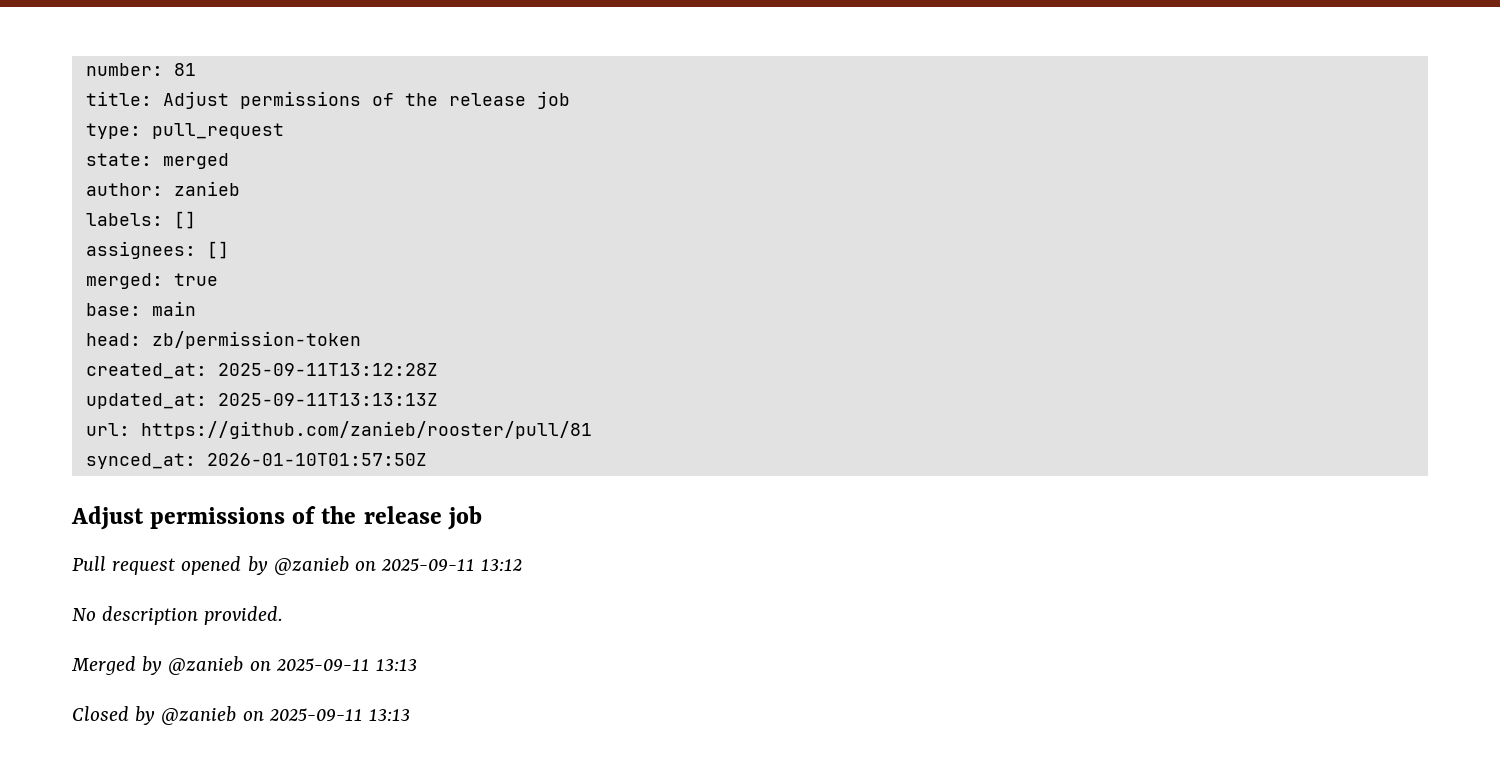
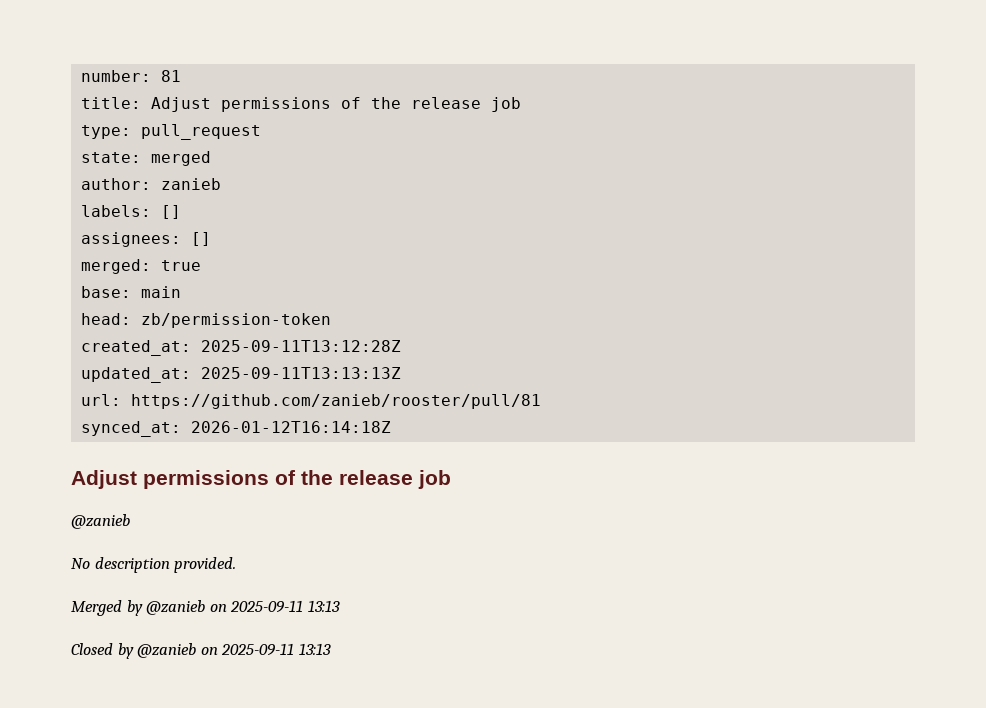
[206,453,427,466] [71,506,482,530] [72,556,523,575] 2026-01-10T01:57:50Z // Adjust permissions of the release job // Pull request opened by @zanieb on 2025-09-11 13:12 -> [191,421,392,433] [71,470,451,489] [71,514,130,529] 2026-01-12T16:14:18Z // Adjust permissions of the release job // @zanieb

